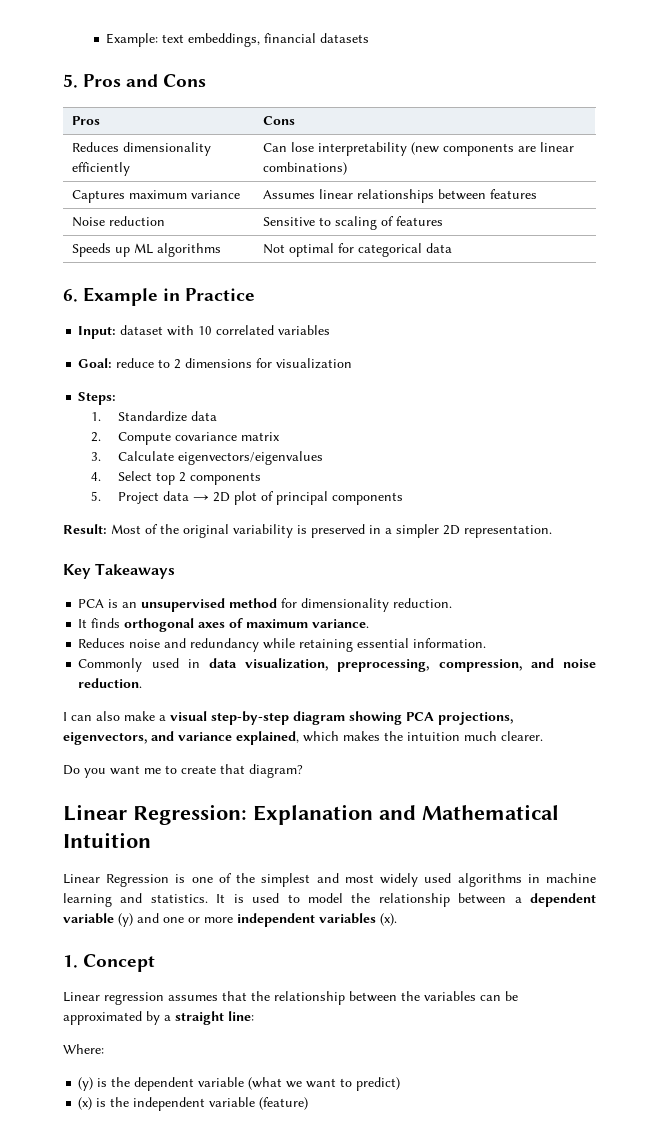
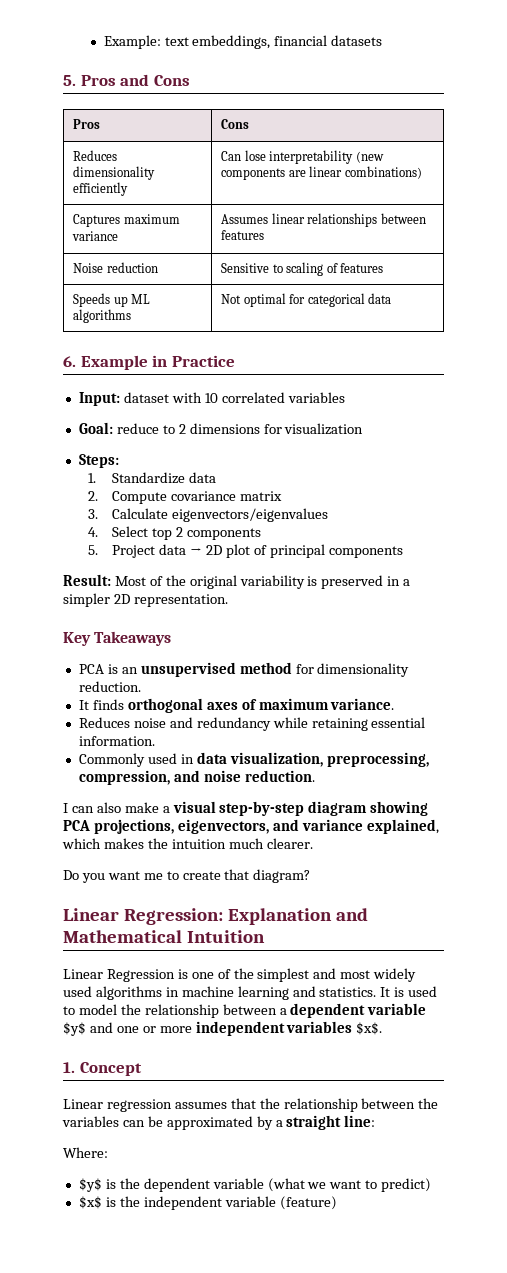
[118,913,133,927] (y) -> [63,1022,86,1036] $y$
[380,913,397,926] (x). -> [356,1022,383,1035] $x$.
[78,1077,94,1091] (y) -> [78,1178,102,1192] $y$
[78,1097,93,1110] (x) -> [78,1196,102,1209] $x$

